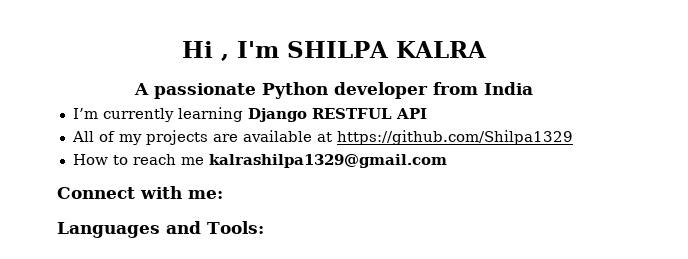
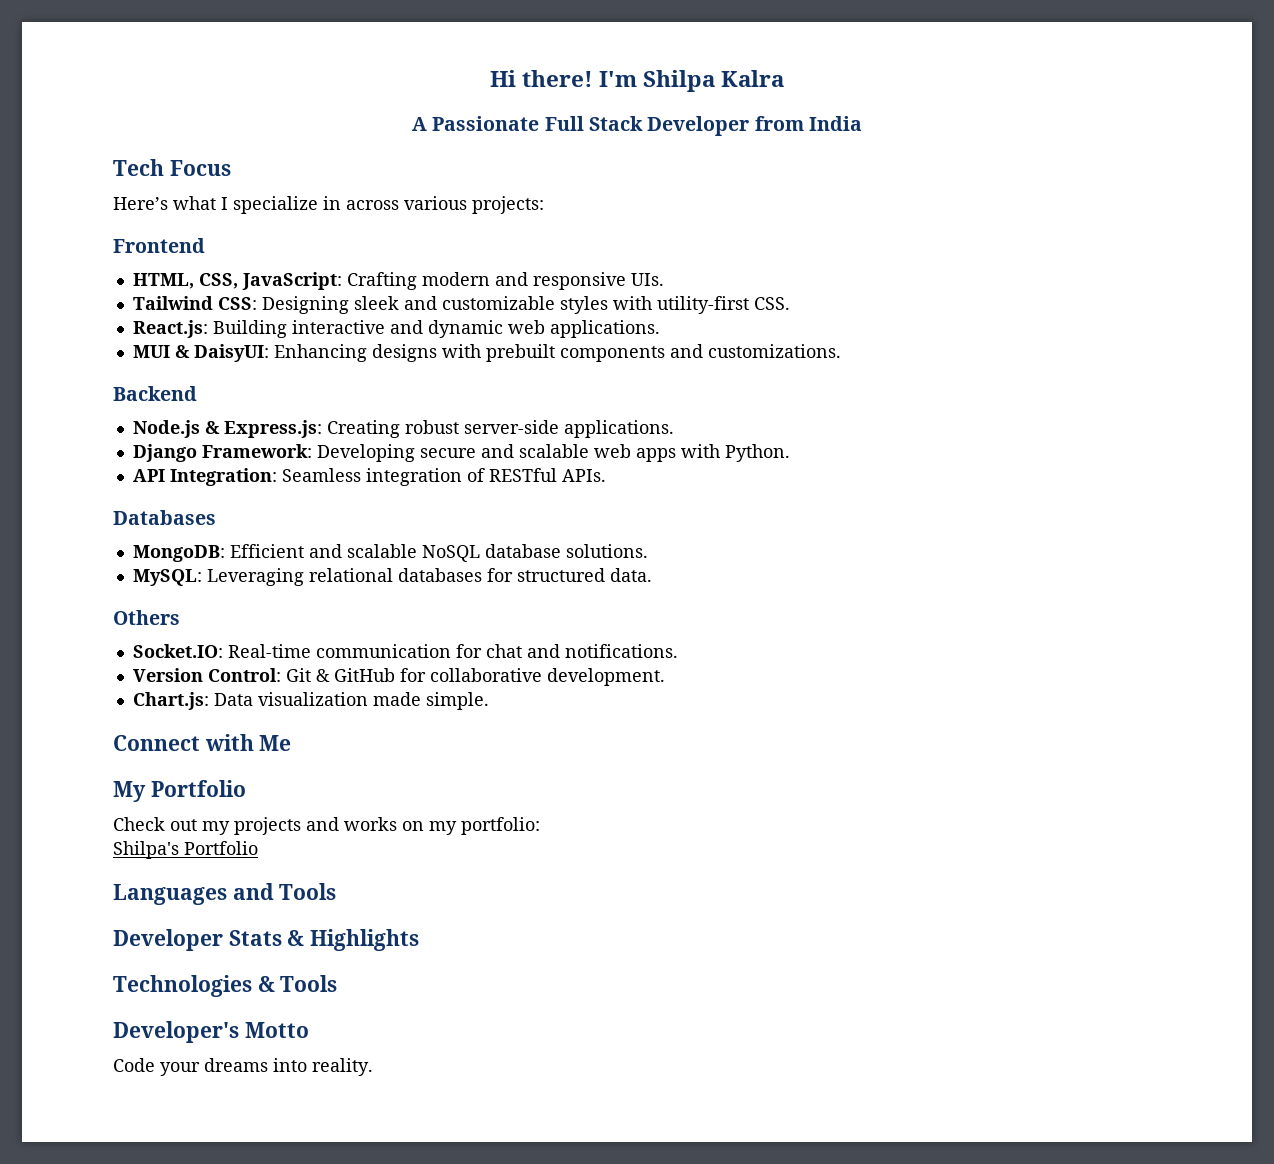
[220,41,488,61] [134,82,533,99] [72,107,427,122] [71,130,573,145] [72,154,447,168] [57,186,223,199] [57,221,264,238] , I'm SHILPA KALRA // A passionate Python developer from India // I’m currently learning Django RESTFUL API // All of my projects are available at https://github.com/Shilpa1329 // How to reach me kalrashilpa1329@gmail.com // Connect with me: // Languages and Tools: -> [521,70,785,92] [412,116,862,136] [113,159,231,176] [113,196,544,214] [113,238,205,253] [132,272,664,290] [132,296,790,314] [132,320,660,338] [132,344,841,362] [113,386,197,401] [132,420,674,438] [132,444,790,462] [132,468,606,486] [113,510,216,525] [132,544,648,562] [132,568,652,586] [113,610,180,625] [132,644,678,658] [132,668,665,686] [132,692,489,710] [113,734,292,751] [113,780,246,802] [113,817,540,835] [113,841,258,859] [113,883,337,905] [113,929,420,951] [113,975,338,997] [113,1021,309,1043] [113,1058,373,1076] there! I'm Shilpa Kalra // A Passionate Full Stack Developer from India // Tech Focus // Here’s what I specialize in across various projects: // Frontend // HTML, CSS, JavaScript: Crafting modern and responsive UIs. // Tailwind CSS: Designing sleek and customizable styles with utility-first CSS. // React.js: Building interactive and dynamic web applications. // MUI & DaisyUI: Enhancing designs with prebuilt components and customizations. // Backend // Node.js & Express.js: Creating robust server-side applications. // Django Framework: Developing secure and scalable web apps with Python. // API Integration: Seamless integration of RESTful APIs. // Databases // MongoDB: Efficient and scalable NoSQL database solutions. // MySQL: Leveraging relational databases for structured data. // Others // Socket.IO: Real-time communication for chat and notifications. // Version Control: Git & GitHub for collaborative development. // Chart.js: Data visualization made simple. // Connect with Me // My Portfolio // Check out my projects and works on my portfolio: // Shilpa's Portfolio // Languages and Tools // Developer Stats & Highlights // Technologies & Tools // Developer's Motto // Code your dreams into reality.

